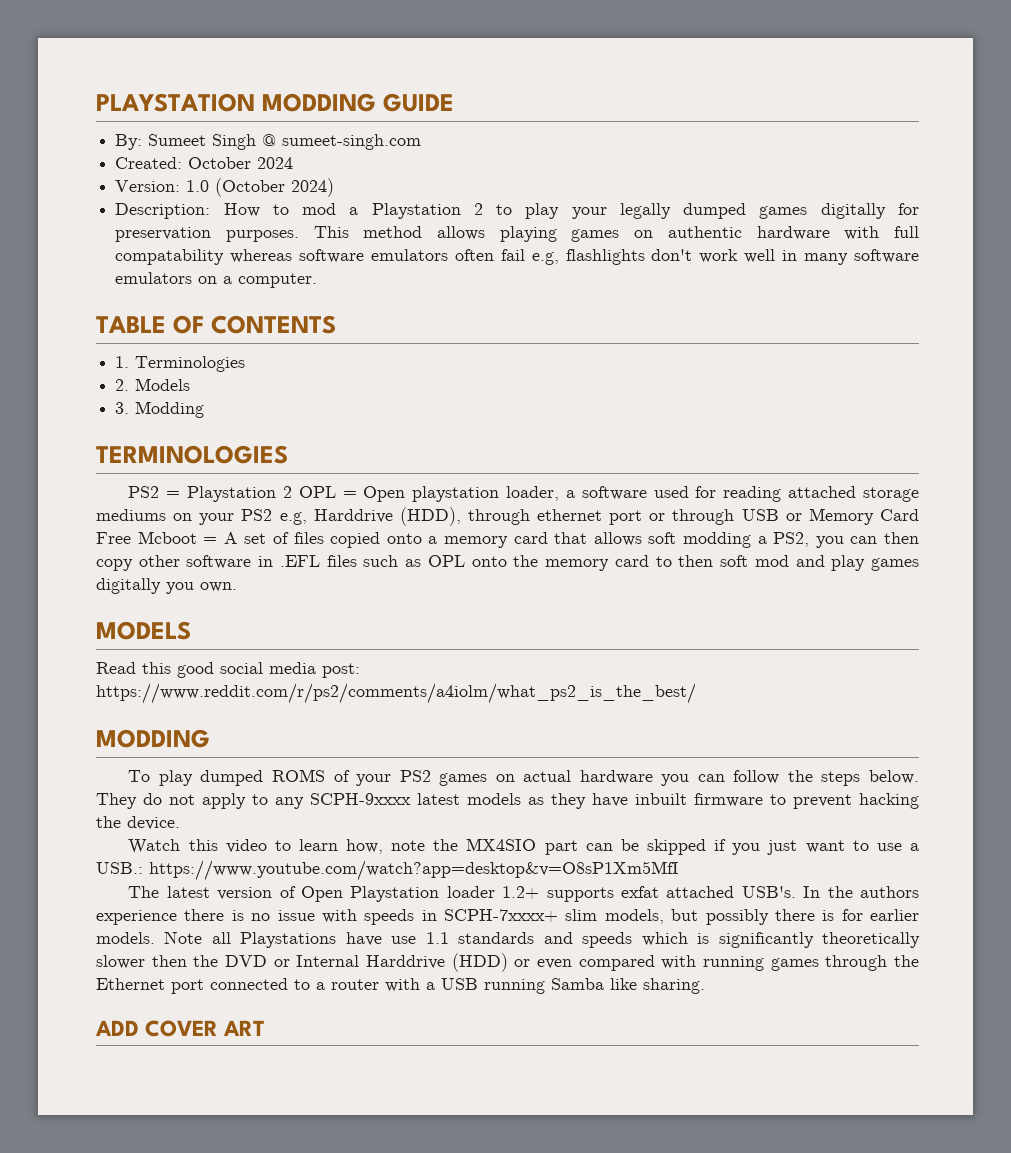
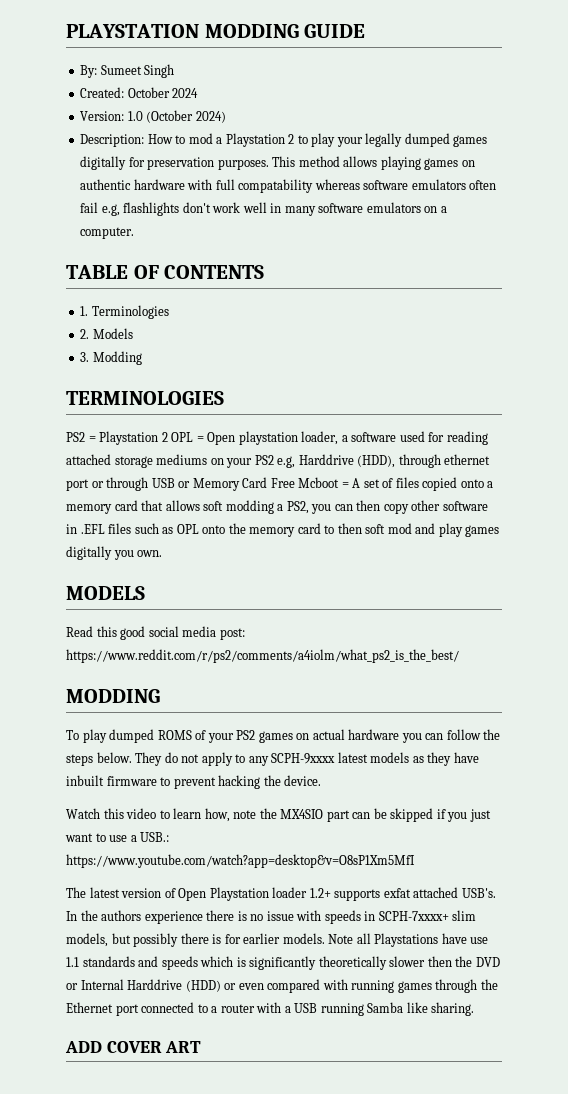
[262,134,422,150] @ sumeet-singh.com -> (175, 71) none

